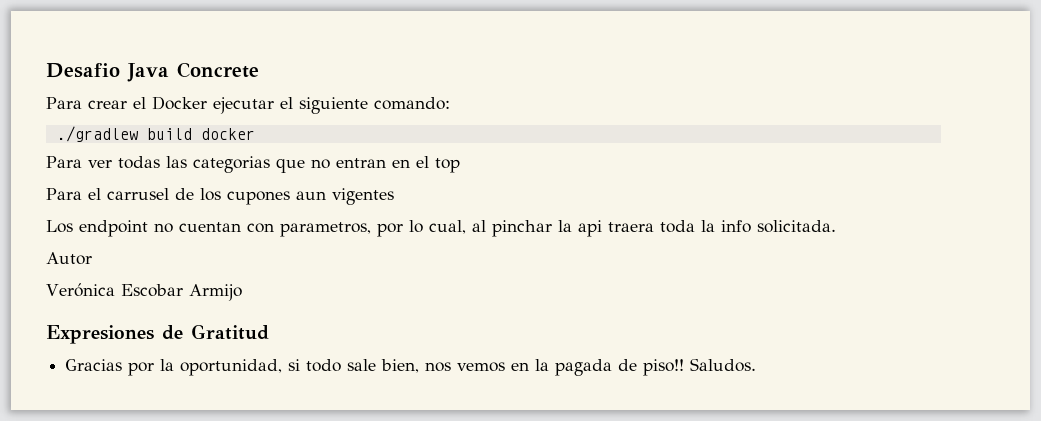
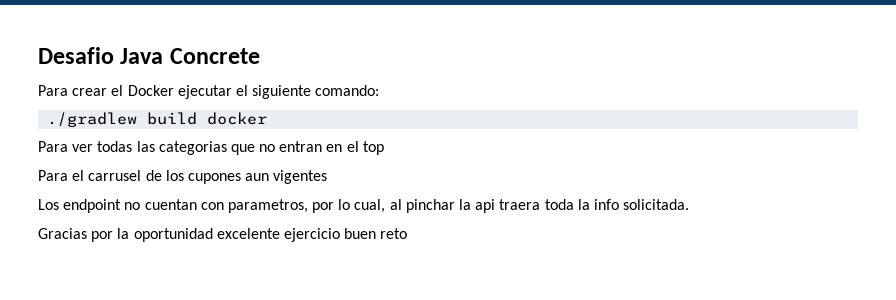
[46,252,92,265] [46,283,242,301] [46,324,269,344] [65,358,757,376] Autor // Verónica Escobar Armijo // Expresiones de Gratitud // Gracias por la oportunidad, si todo sale bien, nos vemos en la pagada de piso!! Saludos. -> [38,228,408,242] Gracias por la oportunidad excelente ejercicio buen reto

